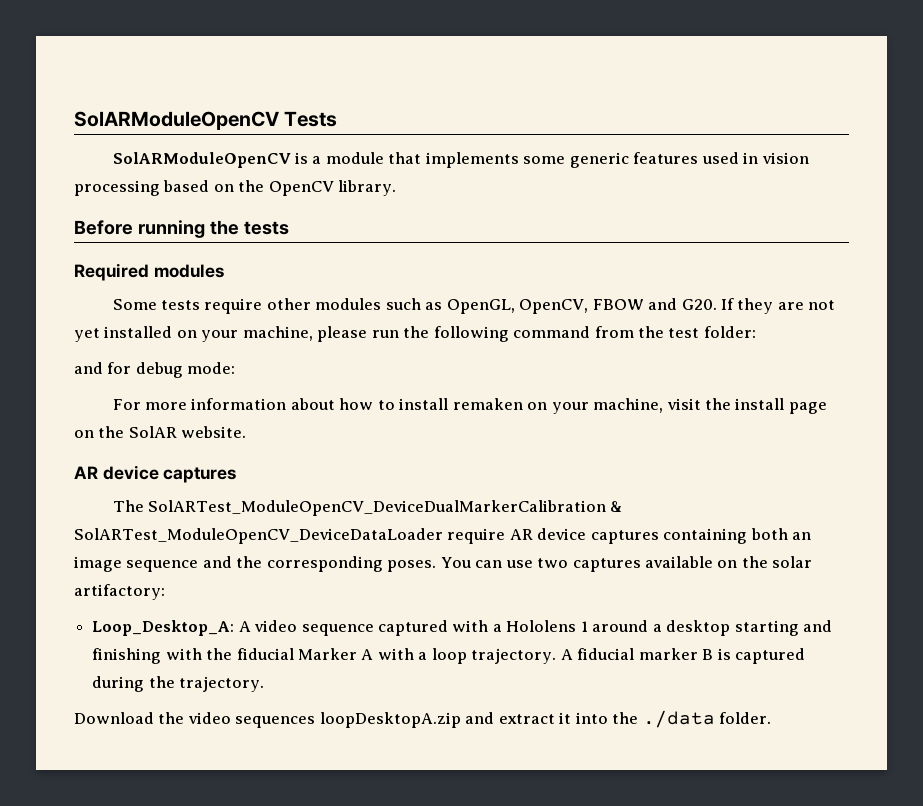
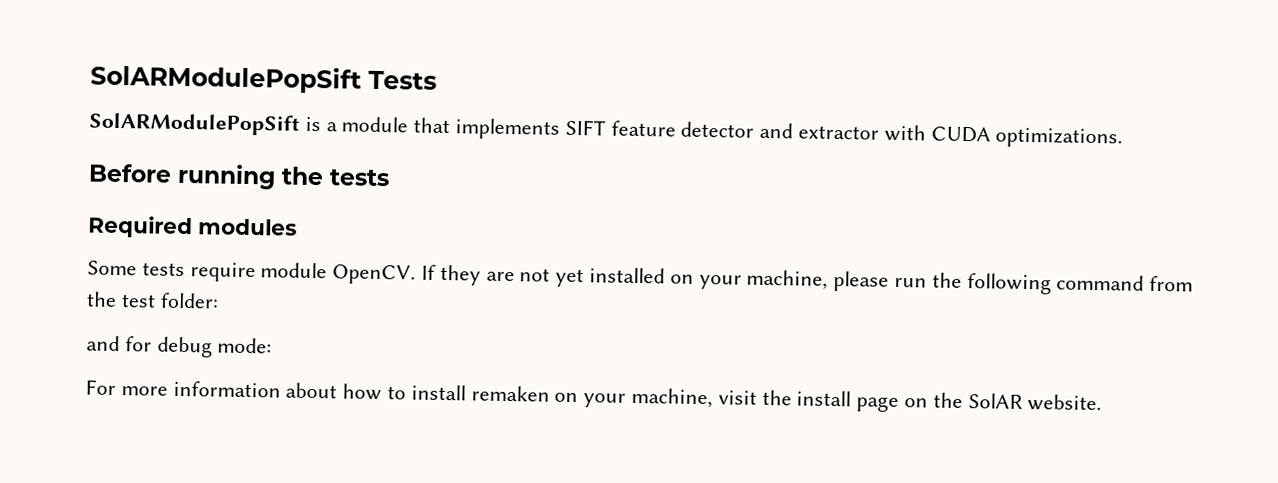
[74,111,279,130] SolARModuleOpenCV -> [90,63,362,94] SolARModulePopSift
[112,152,291,168] SolARModuleOpenCV -> [89,112,300,136] SolARModulePopSift
[523,152,809,168] [74,180,397,196] some generic features used in vision processing based on the OpenCV library. -> [564,119,1124,149] SIFT feature detector and extractor with CUDA optimizations.
[266,298,717,314] other modules such as OpenGL, OpenCV, FBOW and G20. -> [260,262,417,285] module OpenCV.
[74,465,237,483] [112,500,624,516] [74,528,812,544] [74,556,813,572] [74,584,165,600] [92,620,833,636] [92,648,805,664] [92,676,265,692] [74,710,772,728] // AR device captures // The SolARTest_ModuleOpenCV_DeviceDualMarkerCalibration & SolARTest_ModuleOpenCV_DeviceDataLoader require AR device captures containing both an image sequence and the corresponding poses. You can use two captures available on the solar artifactory: // Loop_Desktop_A: A video sequence captured with a Hololens 1 around a desktop starting and finishing with the fiducial Marker A with a loop trajectory. A fiducial marker B is captured during the trajectory. // Download the video sequences loopDesktopA.zip and extract it into the ./data folder. -> (1103, 402) none

